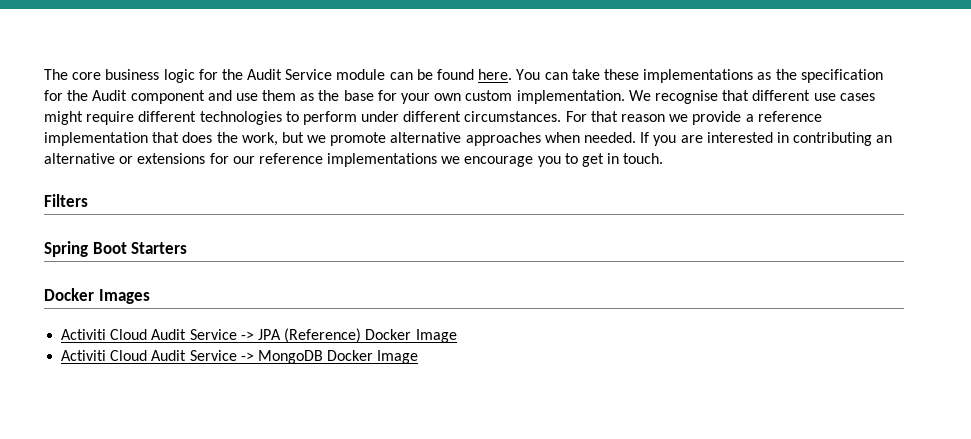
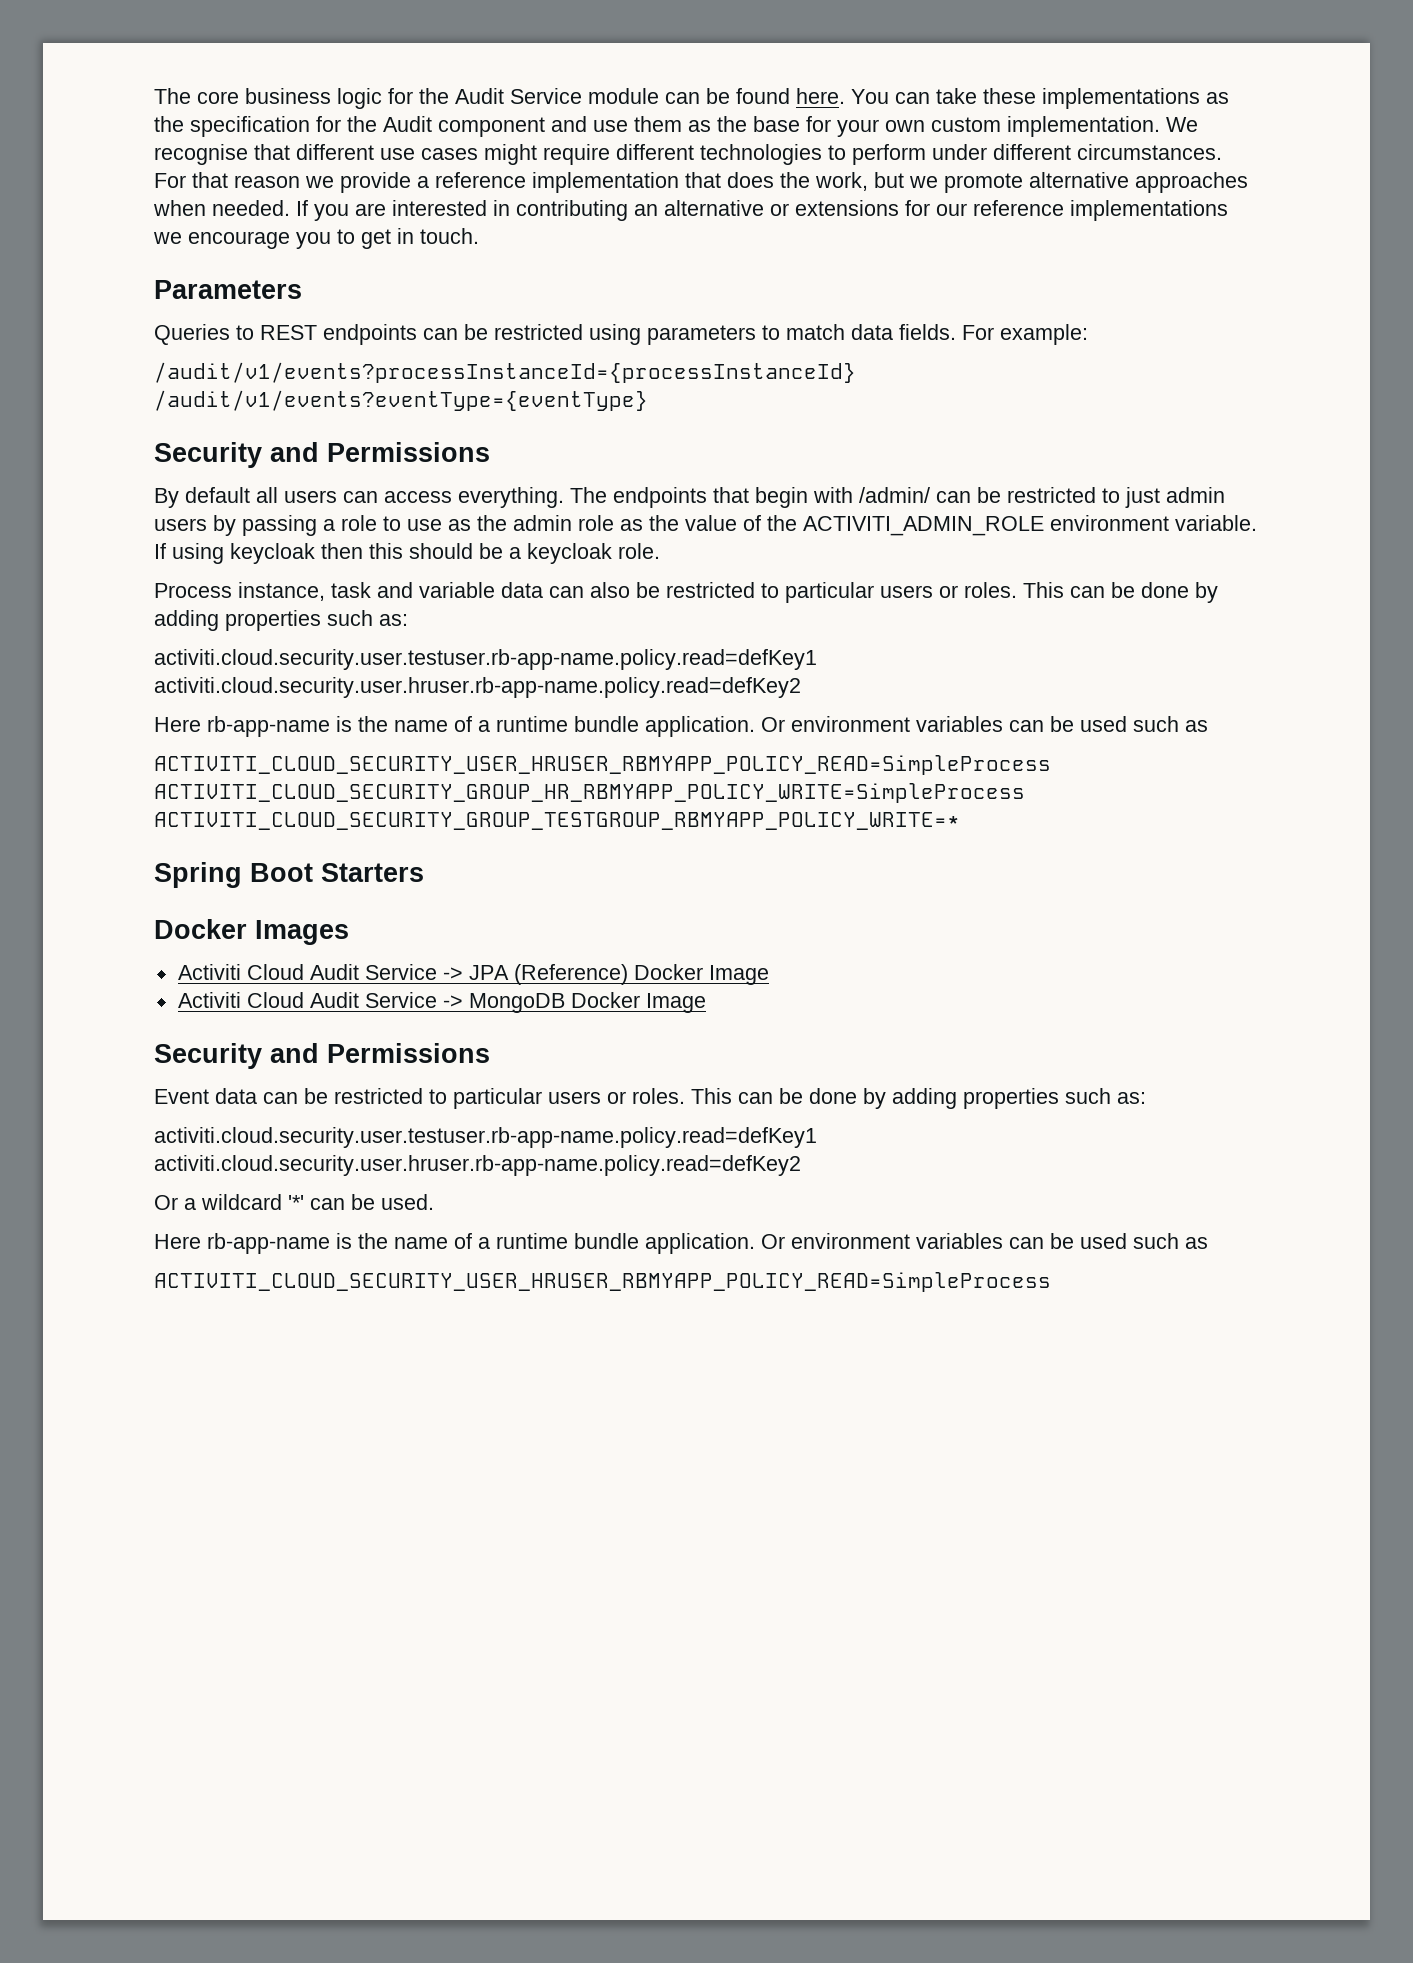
[44,194,88,207] Filters -> [154,280,302,299] [154,324,1088,345] [154,362,856,383] [154,390,648,411] [154,442,490,468] [154,487,1225,508] [154,515,1257,536] [154,543,660,564] [154,582,1218,603] [154,610,408,631] [154,649,817,670] [154,677,801,698] [154,716,1208,737] [154,755,1051,775] [154,783,1025,803] [154,812,960,830] Parameters // Queries to REST endpoints can be restricted using parameters to match data fields. For example: // /audit/v1/events?processInstanceId={processInstanceId} /audit/v1/events?eventType={eventType} // Security and Permissions // By default all users can access everything. The endpoints that begin with /admin/ can be restricted to just admin users by passing a role to use as the admin role as the value of the ACTIVITI_ADMIN_ROLE environment variable. If using keycloak then this should be a keycloak role. // Process instance, task and variable data can also be restricted to particular users or roles. This can be done by adding properties such as: // activiti.cloud.security.user.testuser.rb-app-name.policy.read=defKey1 activiti.cloud.security.user.hruser.rb-app-name.policy.read=defKey2 // Here rb-app-name is the name of a runtime bundle application. Or environment variables can be used such as // ACTIVITI_CLOUD_SECURITY_USER_HRUSER_RBMYAPP_POLICY_READ=SimpleProcess ACTIVITI_CLOUD_SECURITY_GROUP_HR_RBMYAPP_POLICY_WRITE=SimpleProcess ACTIVITI_CLOUD_SECURITY_GROUP_TESTGROUP_RBMYAPP_POLICY_WRITE=*
(419, 357) none -> [154,1043,490,1069] [154,1088,1146,1109] [154,1127,817,1148] [154,1155,801,1176] [154,1194,434,1210] [154,1233,1208,1254] [154,1272,1051,1292] // Security and Permissions // Event data can be restricted to particular users or roles. This can be done by adding properties such as: // activiti.cloud.security.user.testuser.rb-app-name.policy.read=defKey1 activiti.cloud.security.user.hruser.rb-app-name.policy.read=defKey2 // Or a wildcard '*' can be used. // Here rb-app-name is the name of a runtime bundle application. Or environment variables can be used such as // ACTIVITI_CLOUD_SECURITY_USER_HRUSER_RBMYAPP_POLICY_READ=SimpleProcess

